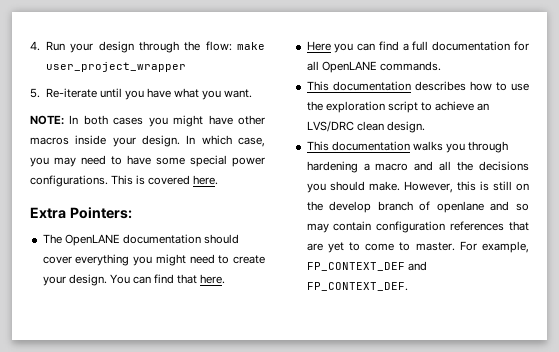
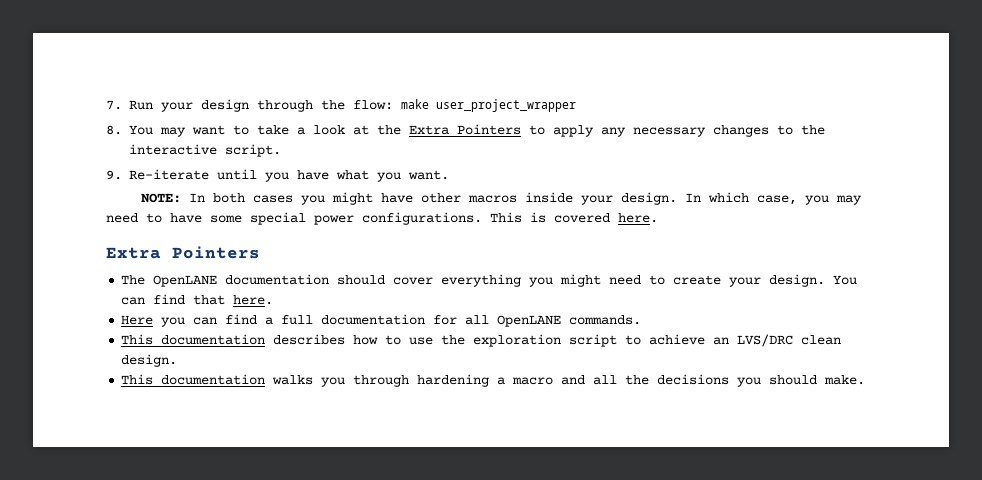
[30,41,40,51] 4. -> [106,100,122,110] 7.
[30,88,40,98] 5. -> [106,124,825,137] [129,144,281,157] [106,170,122,180] 8. You may want to take a look at the Extra Pointers to apply any necessary changes to the interactive script. // 9.
[69,207,132,219] Pointers: -> [172,246,260,259] Pointers
[403,181,529,193] [306,201,529,213] [306,221,529,233] [306,241,529,253] [306,261,427,271] [306,282,408,291] However, this is still on the develop branch of openlane and so may contain configuration references that are yet to come to master. For example, FP_CONTEXT_DEF and FP_CONTEXT_DEF. -> (866, 380) none

